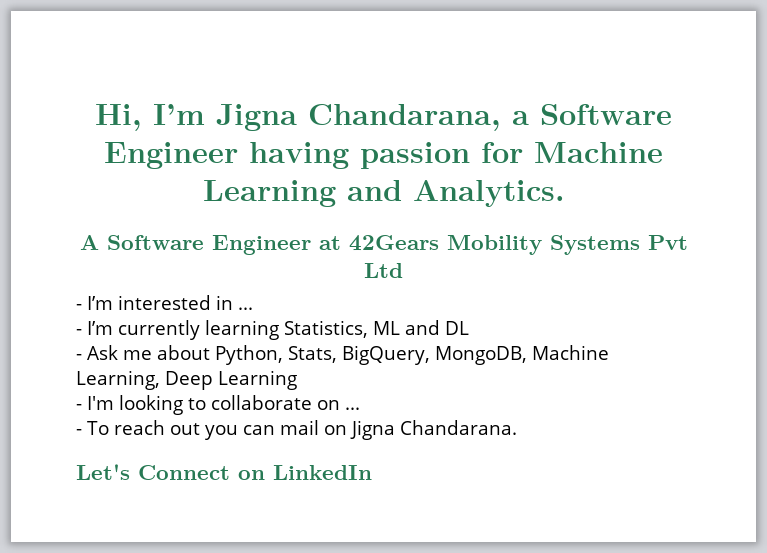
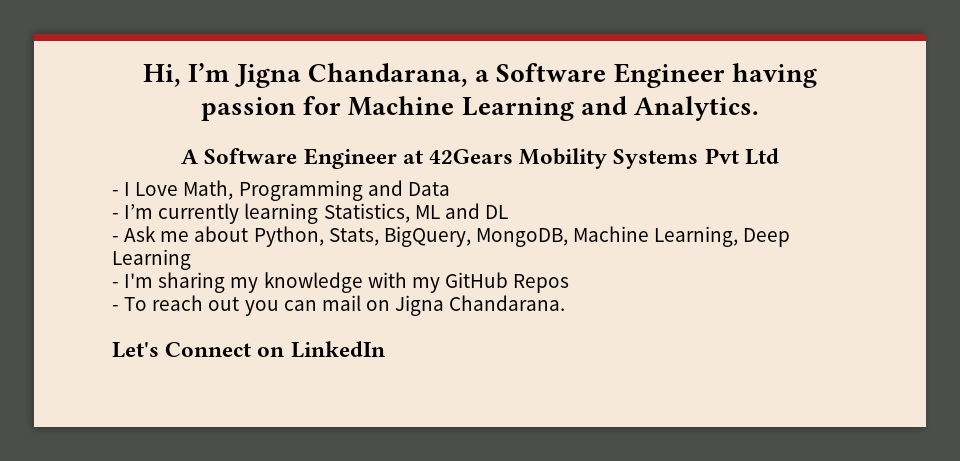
[87,295,253,310] I’m interested in ... -> [124,180,450,201] I Love Math, Programming and Data
[119,395,360,415] looking to collaborate on ... -> [158,272,570,293] sharing my knowledge with my GitHub Repos

